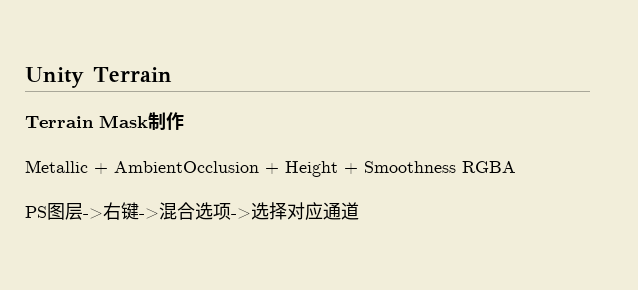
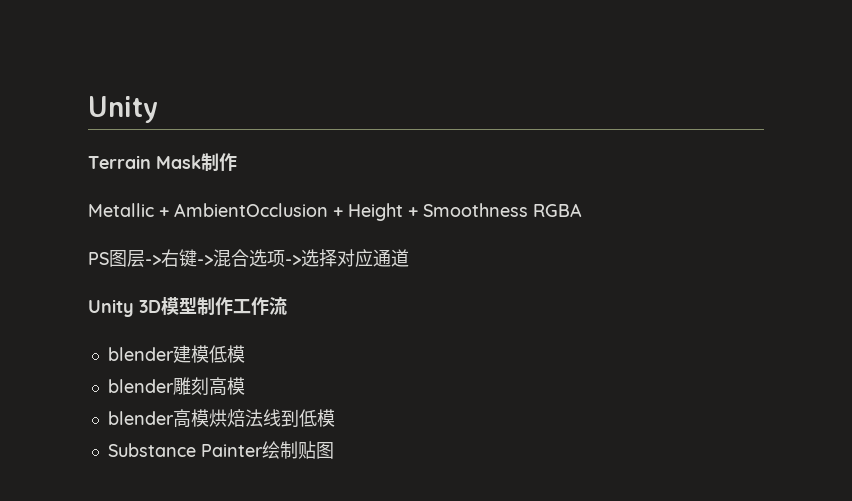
[25,67,172,88] Unity Terrain -> [88,96,158,123] Unity
(359, 211) none -> [88,297,287,317] [107,345,245,363] [107,377,245,396] [107,409,335,428] [107,441,334,459] // Unity 3D模型制作工作流 // blender建模低模 // blender雕刻高模 // blender高模烘焙法线到低模 // Substance Painter绘制贴图

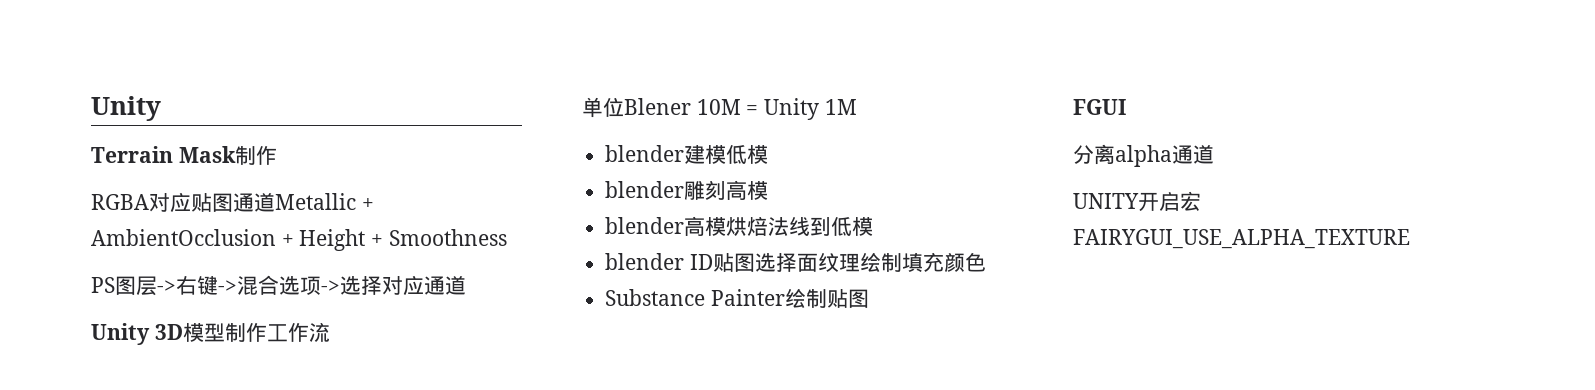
(237, 162) none -> [91,192,275,212] RGBA对应贴图通道
[533,203,582,217] RGBA -> (507, 237) none
(287, 306) none -> [582,97,857,120] // 单位Blener 10M = Unity 1M
[107,441,334,459] Substance Painter绘制贴图 -> [605,252,986,273] [605,289,869,308] [1073,99,1126,115] [1073,144,1214,167] [1073,191,1201,212] [1073,229,1410,249] blender ID贴图选择面纹理绘制填充颜色 // Substance Painter绘制贴图 // FGUI // 分离alpha通道 // UNITY开启宏FAIRYGUI_USE_ALPHA_TEXTURE

